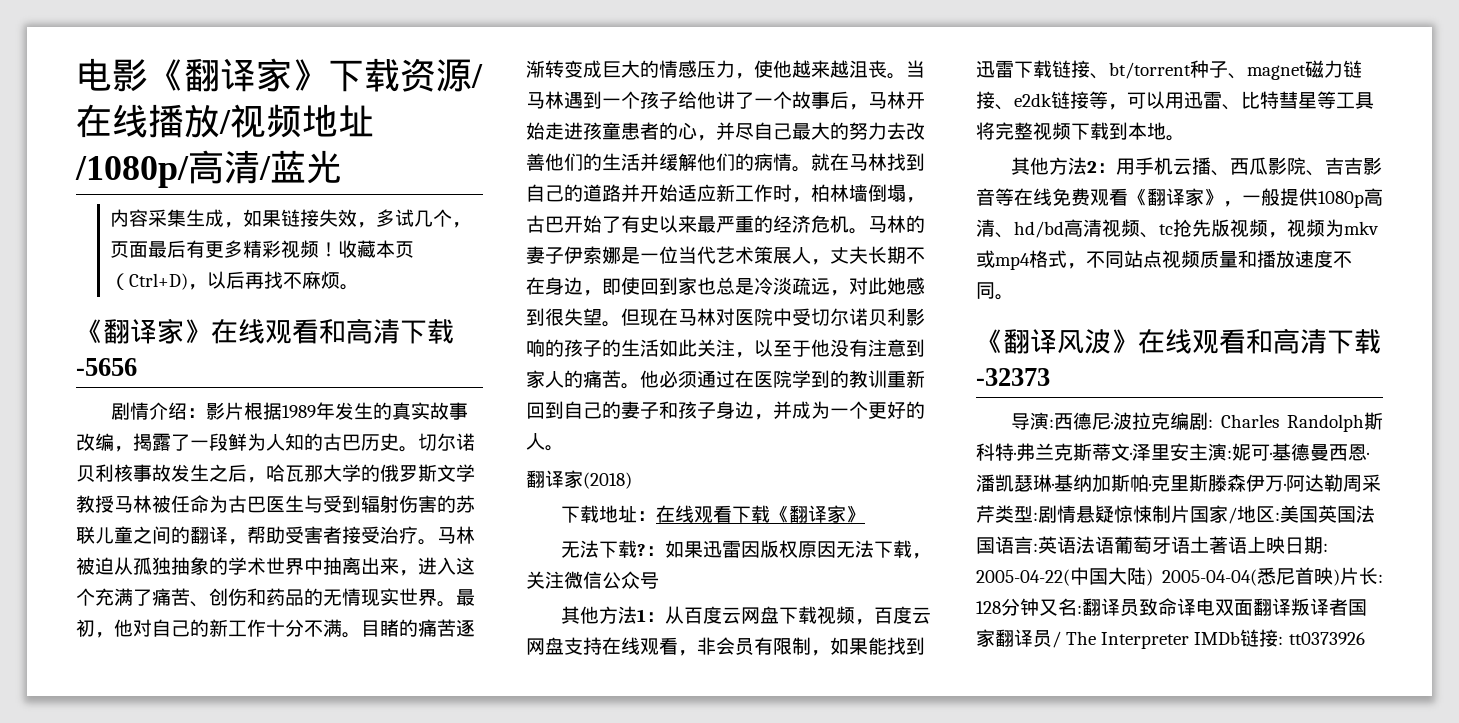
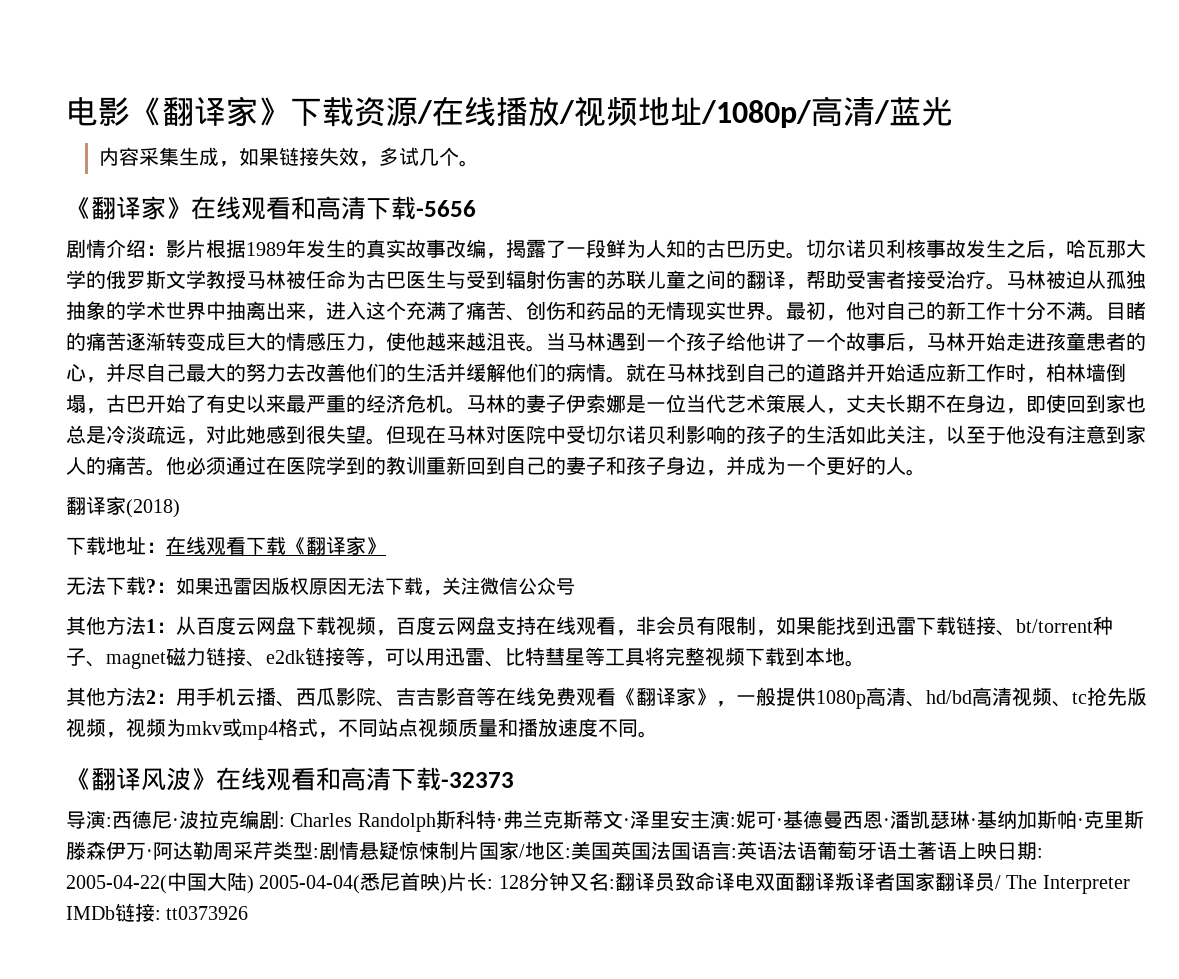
[452,222,472,228] [110,240,415,258] [110,271,341,290] ，页面最后有更多精彩视频！收藏本页（Ctrl+D)，以后再找不麻烦 -> (459, 156) none

